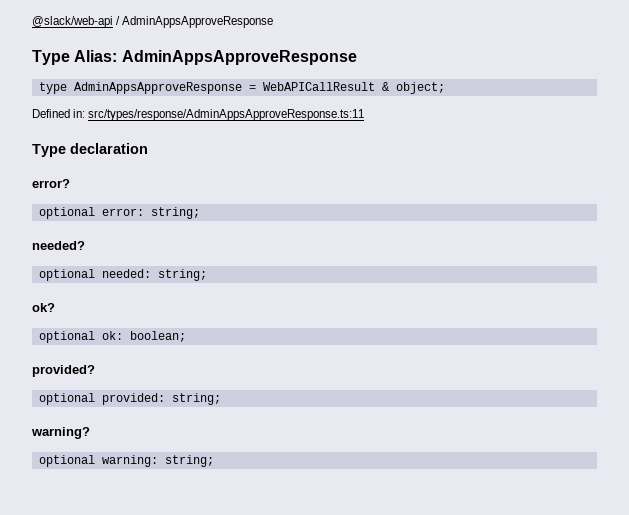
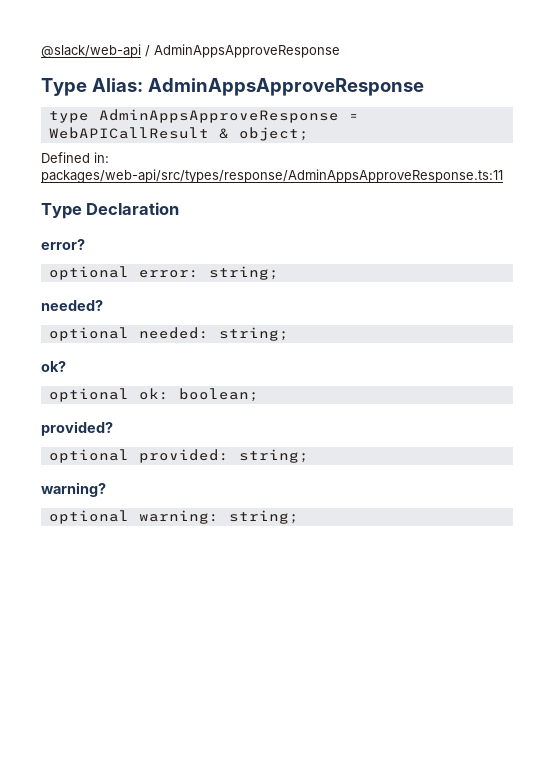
[88,109,365,121] [32,143,148,157] src/types/response/AdminAppsApproveResponse.ts:11 // Type declaration -> [41,169,503,183] [41,202,180,219] packages/web-api/src/types/response/AdminAppsApproveResponse.ts:11 // Type Declaration

